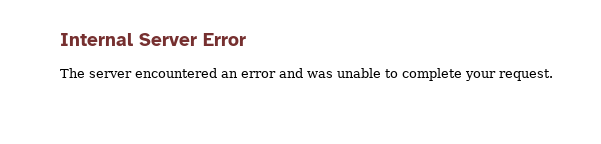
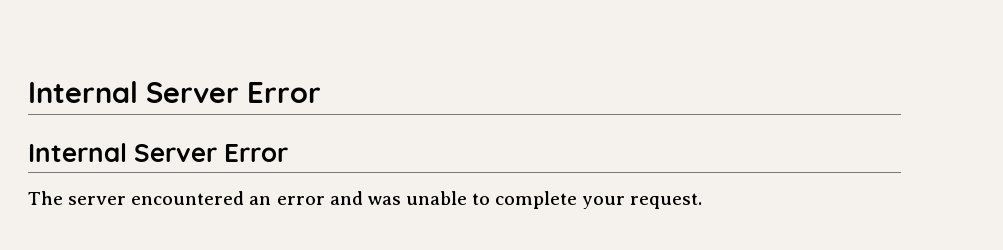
[60,33,246,46] Internal Server Error -> [28,81,321,103] [28,143,289,162] Internal Server Error // Internal Server Error

